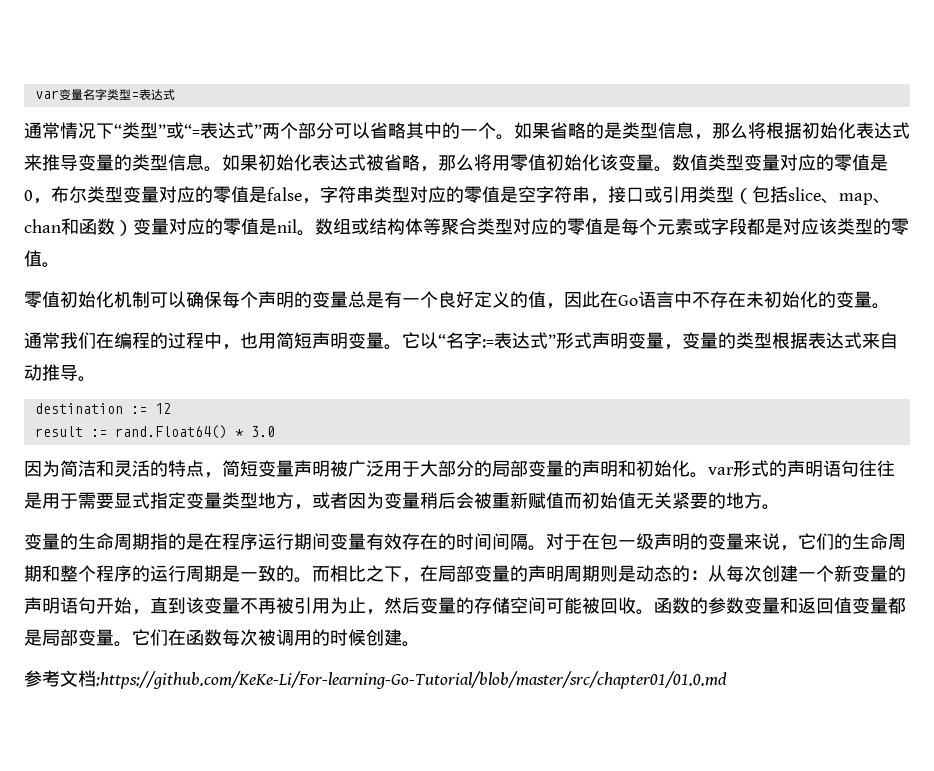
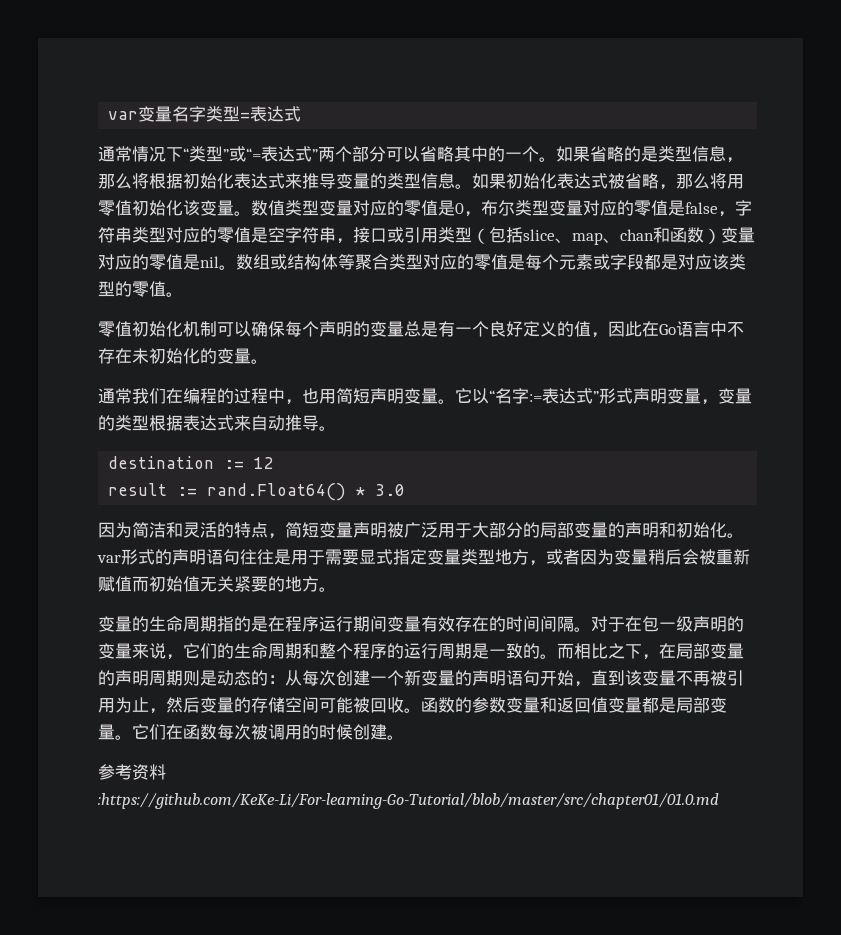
[60,670,96,687] 文档 -> [132,764,166,780] 资料

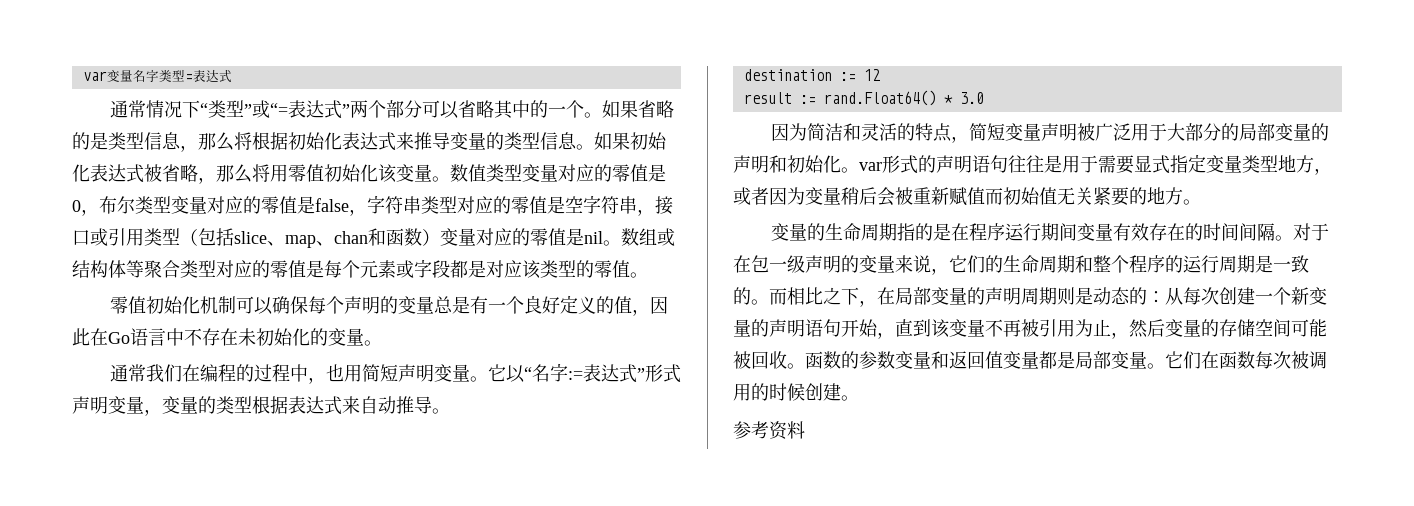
[98,793,719,809] :https://github.com/KeKe-Li/For-learning-Go-Tutorial/blob/master/src/chapter01/01.0.md -> (805, 430) none

